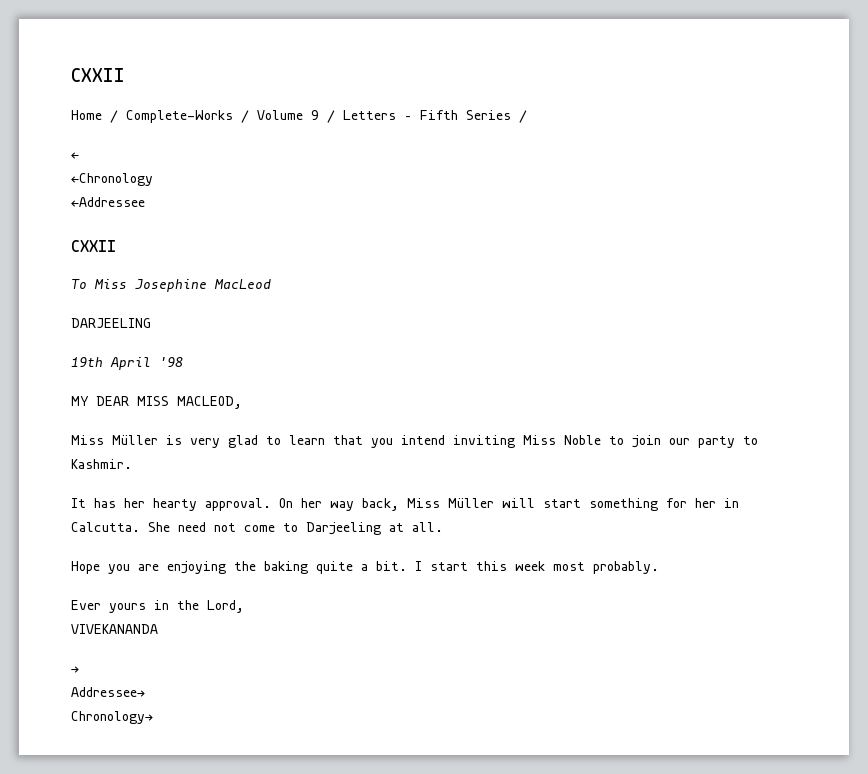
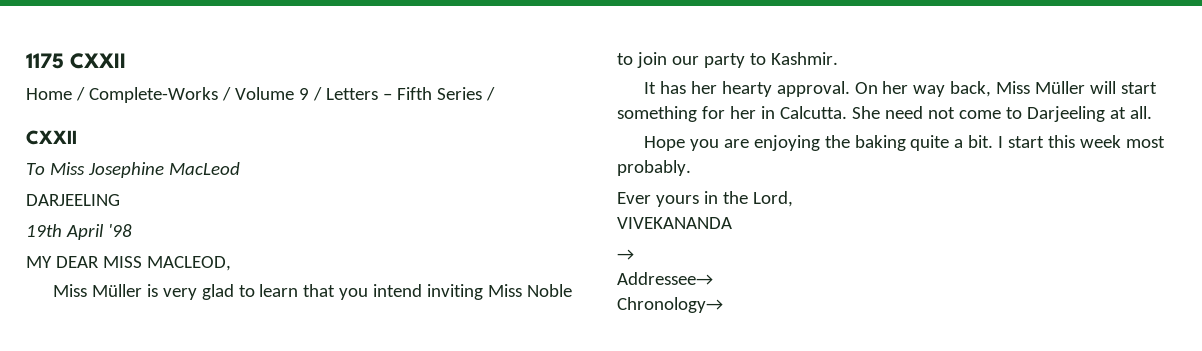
(71, 75) none -> [26,53,64,69] 1175
[71,152,79,159] [71,173,153,186] [71,197,145,207] // ← // ←Chronology // ←Addressee -> (495, 94) none

